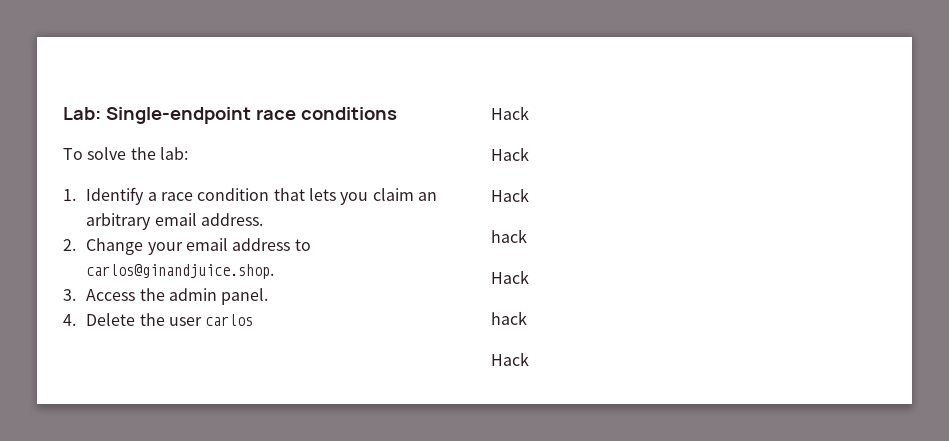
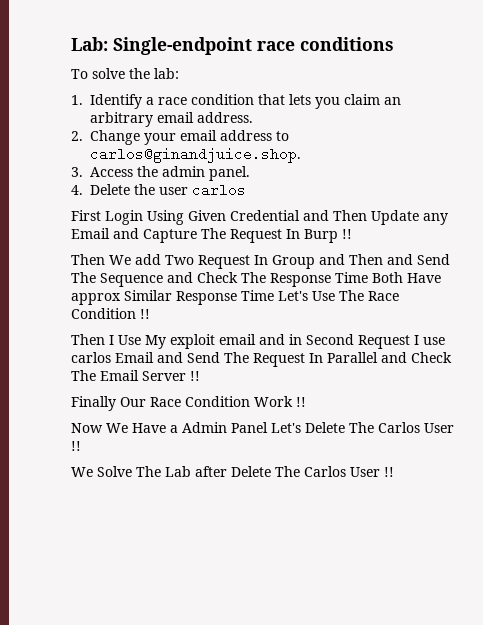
[491,106,529,120] [491,147,529,161] [491,188,529,202] [491,229,527,243] [491,270,529,284] [491,311,527,325] [491,352,529,366] Hack // Hack // Hack // hack // Hack // hack // Hack -> [71,210,448,225] [71,228,352,243] [71,254,450,269] [71,272,441,287] [71,290,399,305] [71,308,150,319] [71,334,445,349] [71,352,452,367] [71,370,200,381] [71,396,306,411] [71,422,454,433] [71,441,81,451] [71,466,394,477] First Login Using Given Credential and Then Update any Email and Capture The Request In Burp !! // Then We add Two Request In Group and Then and Send The Sequence and Check The Response Time Both Have approx Similar Response Time Let's Use The Race Condition !! // Then I Use My exploit email and in Second Request I use carlos Email and Send The Request In Parallel and Check The Email Server !! // Finally Our Race Condition Work !! // Now We Have a Admin Panel Let's Delete The Carlos User !! // We Solve The Lab after Delete The Carlos User !!

